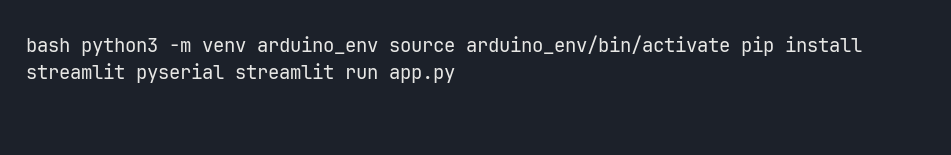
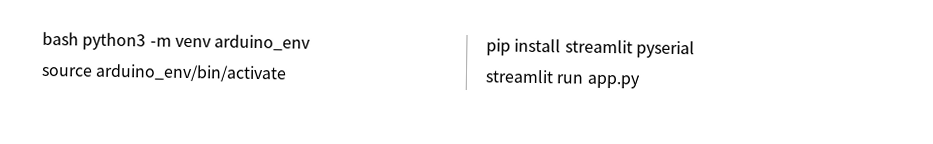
(378, 45) none -> (312, 42) //
(730, 44) none -> (288, 73) //
(224, 73) none -> (695, 49) //

